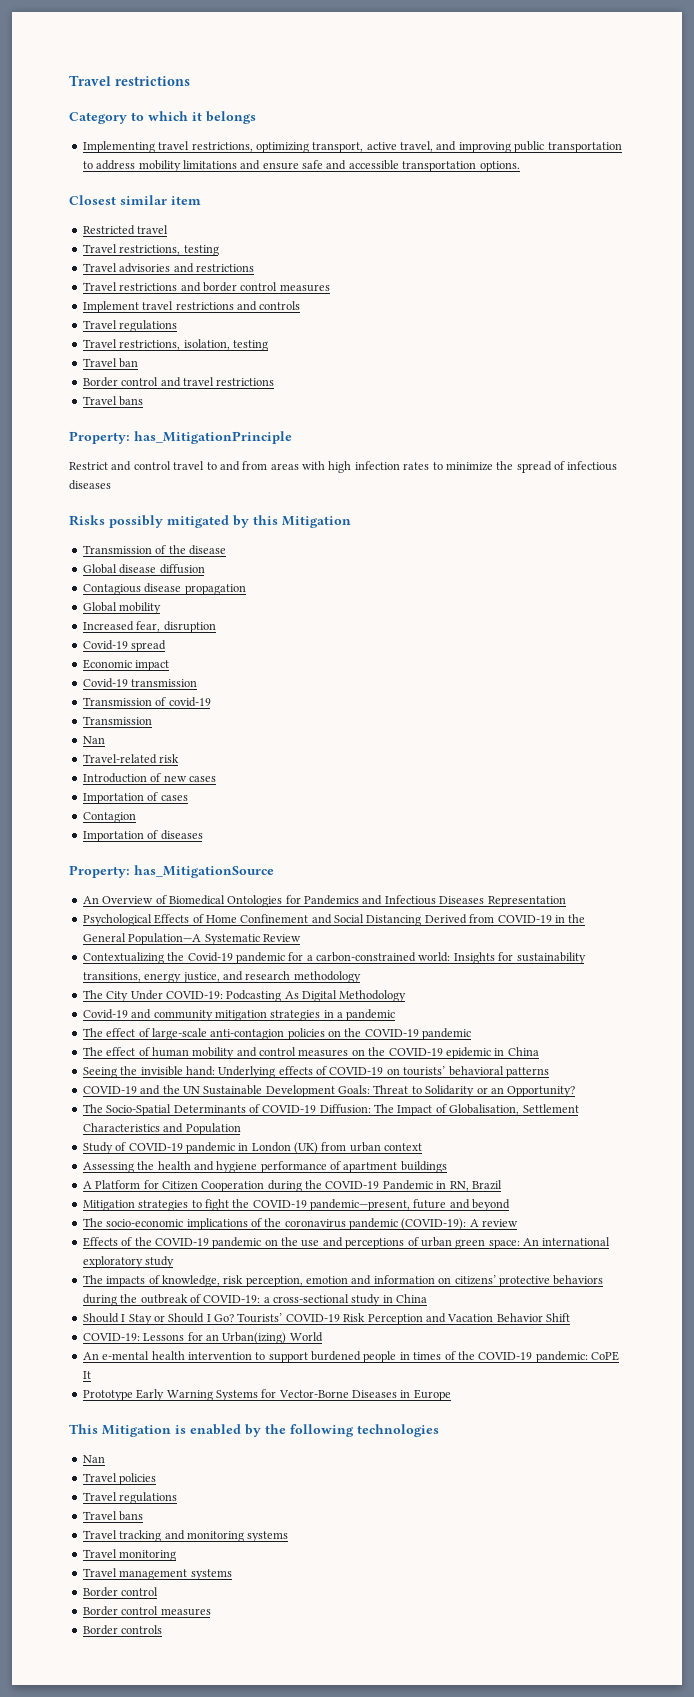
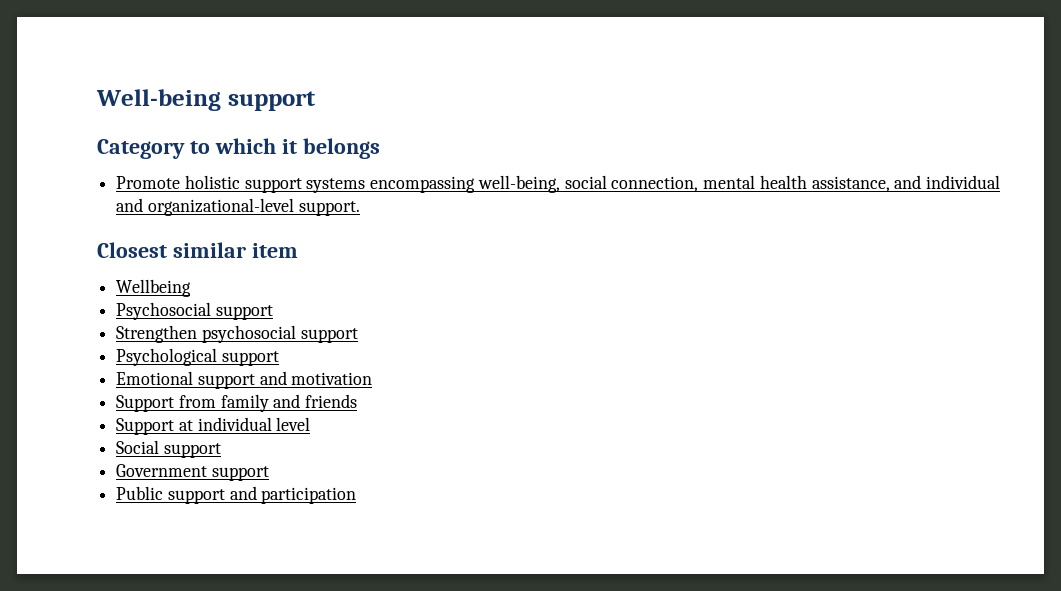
[69,75,190,86] Travel restrictions -> [96,89,316,111] Well-being support
[82,141,622,153] [82,160,520,172] [69,195,201,205] [82,225,169,235] [82,244,219,256] [82,263,254,273] [82,282,330,292] [82,301,301,313] [82,320,178,332] [82,339,268,351] [82,358,139,368] [82,377,275,387] [82,396,144,406] [69,431,292,444] [69,461,618,473] [69,480,111,490] [69,515,351,528] [82,545,226,555] [82,564,205,574] [82,583,246,595] [82,602,162,614] [82,621,216,633] [82,640,167,652] [82,659,170,671] [82,678,198,688] [82,697,211,707] [82,716,152,725] [82,736,105,744] [82,754,180,764] [82,773,216,783] [82,792,188,804] [82,812,136,823] [82,830,203,842] [69,865,274,878] [82,895,566,907] [82,914,586,926] [82,933,301,945] [82,952,586,964] [82,971,361,983] [82,990,407,1002] [82,1009,396,1021] [82,1028,472,1040] [82,1047,539,1059] [82,1066,549,1078] [82,1085,576,1097] [82,1104,579,1116] [82,1123,241,1135] [82,1142,423,1154] [82,1161,447,1173] [82,1180,502,1192] [82,1199,511,1211] [82,1218,519,1230] [82,1237,611,1249] [82,1256,175,1268] [82,1275,604,1287] [82,1294,428,1306] [82,1313,570,1325] [82,1332,323,1344] [82,1351,619,1363] [82,1371,91,1379] [82,1389,451,1401] [69,1424,439,1437] [82,1455,105,1463] [82,1473,157,1485] [82,1492,178,1504] [82,1511,144,1521] [82,1530,289,1542] [82,1549,177,1561] [82,1568,232,1580] [82,1587,159,1597] [82,1606,211,1616] [82,1625,163,1635] Implementing travel restrictions, optimizing transport, active travel, and improving public transportation to address mobility limitations and ensure safe and accessible transportation options. // Closest similar item // Restricted travel // Travel restrictions, testing // Travel advisories and restrictions // Travel restrictions and border control measures // Implement travel restrictions and controls // Travel regulations // Travel restrictions, isolation, testing // Travel ban // Border control and travel restrictions // Travel bans // Property: has_MitigationPrinciple // Restrict and control travel to and from areas with high infection rates to minimize the spread of infectious diseases // Risks possibly mitigated by this Mitigation // Transmission of the disease // Global disease diffusion // Contagious disease propagation // Global mobility // Increased fear, disruption // Covid-19 spread // Economic impact // Covid-19 transmission // Transmission of covid-19 // Transmission // Nan // Travel-related risk // Introduction of new cases // Importation of cases // Contagion // Importation of diseases // Property: has_MitigationSource // An Overview of Biomedical Ontologies for Pandemics and Infectious Diseases Representation // Psychological Effects of Home Confinement and Social Distancing Derived from COVID-19 in the General Population—A Systematic Review // Contextualizing the Covid-19 pandemic for a carbon-constrained world: Insights for sustainability transitions, energy justice, and research methodology // The City Under COVID‐19: Podcasting As Digital Methodology // Covid-19 and community mitigation strategies in a pandemic // The effect of large-scale anti-contagion policies on the COVID-19 pandemic // The effect of human mobility and control measures on the COVID-19 epidemic in China // Seeing the invisible hand: Underlying effects of COVID-19 on tourists’ behavioral patterns // COVID-19 and the UN Sustainable Development Goals: Threat to Solidarity or an Opportunity? // The Socio-Spatial Determinants of COVID-19 Diffusion: The Impact of Globalisation, Settlement Characteristics and Population // Study of COVID-19 pandemic in London (UK) from urban context // Assessing the health and hygiene performance of apartment buildings // A Platform for Citizen Cooperation during the COVID-19 Pandemic in RN, Brazil // Mitigation strategies to fight the COVID-19 pandemic—present, future and beyond // The socio-economic implications of the coronavirus pandemic (COVID-19): A review // Effects of the COVID-19 pandemic on the use and perceptions of urban green space: An international exploratory study // The impacts of knowledge, risk perception, emotion and information on citizens’ protective behaviors during the outbreak of COVID-19: a cross-sectional study in China // Should I Stay or Should I Go? Tourists’ COVID-19 Risk Perception and Vacation Behavior Shift // COVID-19: Lessons for an Urban(izing) World // An e-mental health intervention to support burdened people in times of the COVID-19 pandemic: CoPE It // Prototype Early Warning Systems for Vector-Borne Diseases in Europe // This Mitigation is enabled by the following technologies // Nan // Travel policies // Travel regulations // Travel bans // Travel tracking and monitoring systems // Travel monitoring // Travel management systems // Border control // Border control measures // Border controls -> [116,175,1000,193] [116,198,360,216] [97,242,298,258] [116,279,192,297] [116,302,273,320] [116,325,358,343] [116,348,279,366] [116,371,373,389] [116,394,358,412] [116,417,311,435] [116,440,221,458] [116,464,269,481] [116,486,357,504] Promote holistic support systems encompassing well-being, social connection, mental health assistance, and individual and organizational-level support. // Closest similar item // Wellbeing // Psychosocial support // Strengthen psychosocial support // Psychological support // Emotional support and motivation // Support from family and friends // Support at individual level // Social support // Government support // Public support and participation

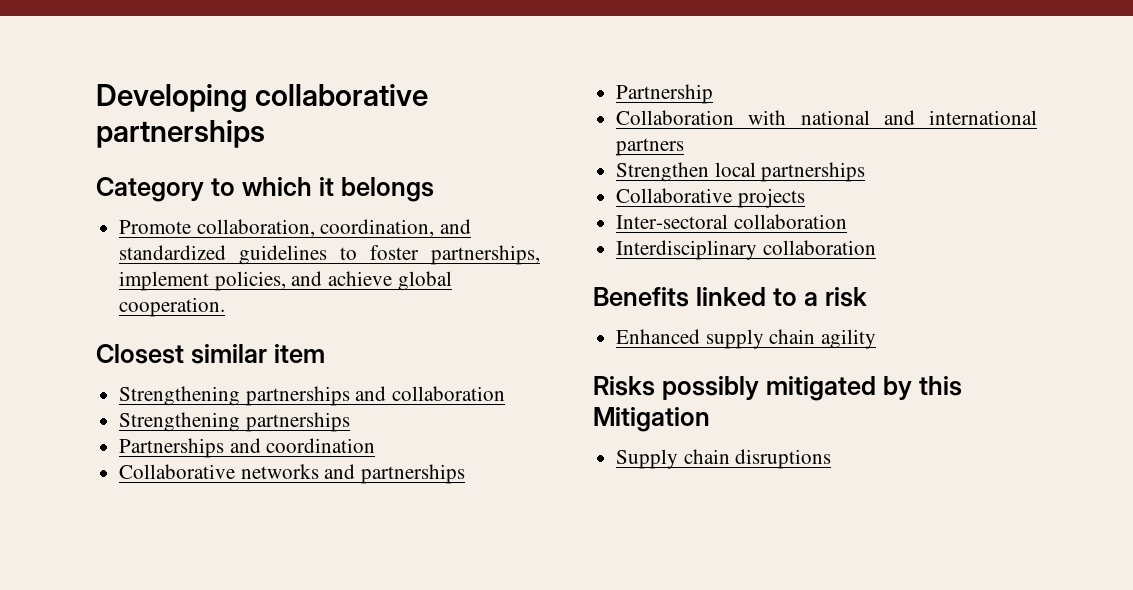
[96,89,316,111] Well-being support -> [96,84,428,112] [96,120,265,148] Developing collaborative partnerships
[184,175,1000,193] [116,198,360,216] [97,242,298,258] [116,279,192,297] [116,302,273,320] [116,325,358,343] [116,348,279,366] [116,371,373,389] [116,394,358,412] [116,417,311,435] [116,440,221,458] [116,464,269,481] [116,486,357,504] holistic support systems encompassing well-being, social connection, mental health assistance, and individual and organizational-level support. // Closest similar item // Wellbeing // Psychosocial support // Strengthen psychosocial support // Psychological support // Emotional support and motivation // Support from family and friends // Support at individual level // Social support // Government support // Public support and participation -> [196,219,472,237] [119,245,540,265] [119,271,452,291] [119,297,226,317] [96,344,325,364] [119,386,506,406] [119,412,350,432] [119,438,376,458] [119,464,466,484] [616,84,714,104] [616,110,1037,125] [616,138,685,156] [616,162,866,182] [616,188,805,208] [616,214,847,229] [616,240,876,260] [593,287,867,307] [616,329,877,349] [593,376,962,401] [593,407,710,432] [616,449,832,469] collaboration, coordination, and standardized guidelines to foster partnerships, implement policies, and achieve global cooperation. // Closest similar item // Strengthening partnerships and collaboration // Strengthening partnerships // Partnerships and coordination // Collaborative networks and partnerships // Partnership // Collaboration with national and international partners // Strengthen local partnerships // Collaborative projects // Inter-sectoral collaboration // Interdisciplinary collaboration // Benefits linked to a risk // Enhanced supply chain agility // Risks possibly mitigated by this Mitigation // Supply chain disruptions

